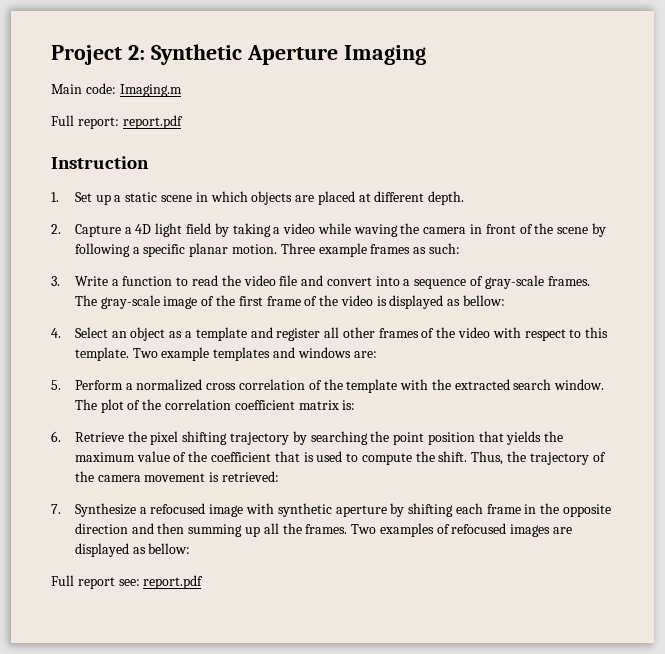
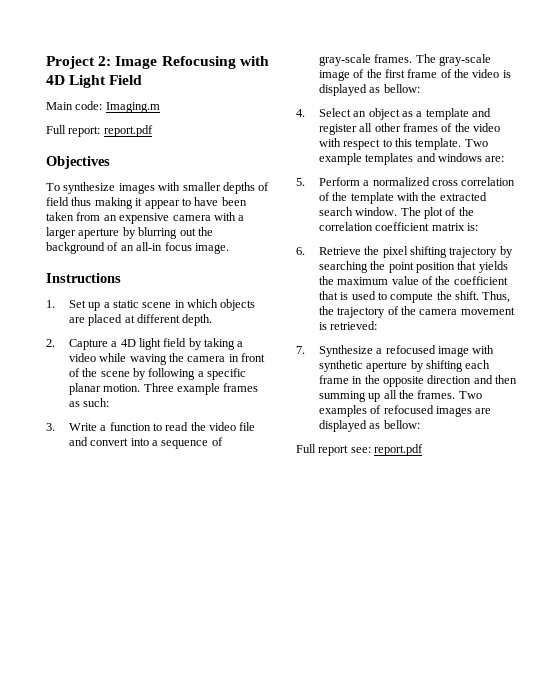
[150,44,426,65] Synthetic Aperture Imaging -> [115,56,269,69] [46,75,143,88] Image Refocusing with 4D Light Field
[51,156,149,169] Instruction -> [46,156,110,169] [46,182,270,194] [46,197,247,209] [46,212,245,224] [46,227,213,239] [46,242,229,254] [46,273,121,283] Objectives // To synthesize images with smaller depths of field thus making it appear to have been taken from an expensive camera with a larger aperture by blurring out the background of an all-in focus image. // Instructions

